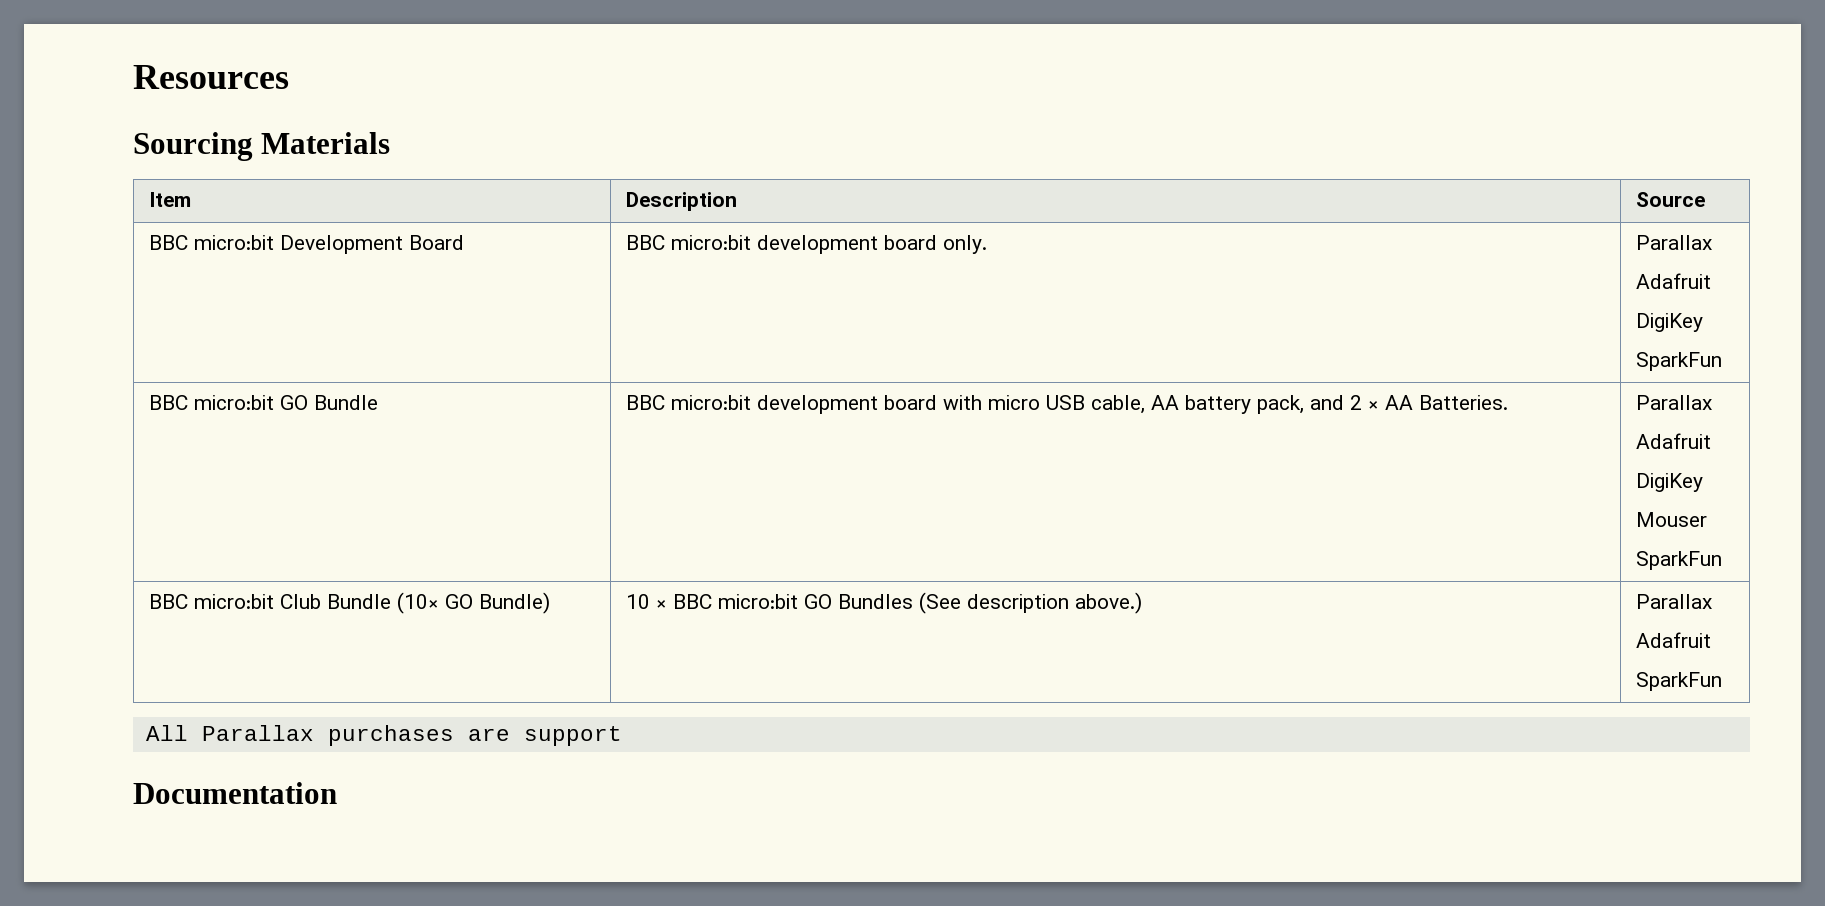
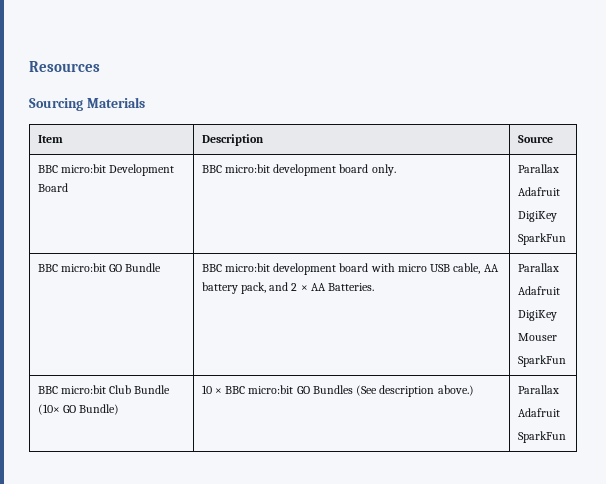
[145,725,622,746] [133,782,337,804] // All Parallax purchases are support // Documentation -> (566, 437) none

